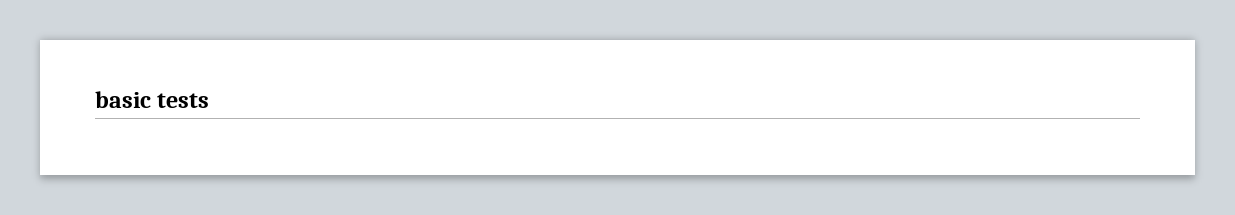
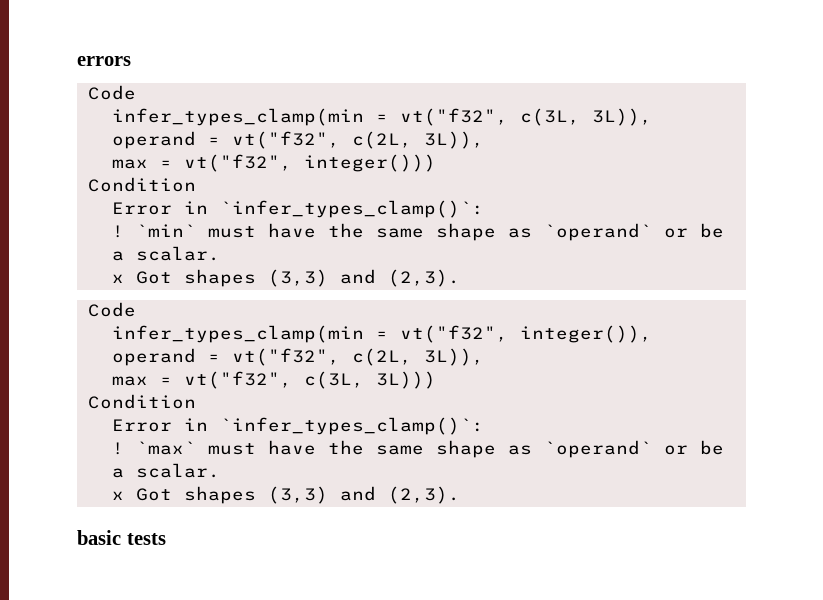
(95, 99) none -> [77,56,131,66] [87,85,136,100] [111,108,652,126] [111,131,484,149] [111,154,436,172] [87,177,196,192] [111,200,484,218] [111,223,724,241] [111,246,220,261] [111,269,460,287] [87,302,136,317] [111,325,652,343] [111,348,484,366] [111,371,436,389] [87,394,196,409] [111,417,484,435] [111,440,724,458] [111,463,220,478] [111,486,460,504] errors // Code // infer_types_clamp(min = vt("f32", c(3L, 3L)), operand = vt("f32", c(2L, 3L)), // max = vt("f32", integer())) // Condition // Error in `infer_types_clamp()`: // ! `min` must have the same shape as `operand` or be a scalar. // x Got shapes (3,3) and (2,3). // Code // infer_types_clamp(min = vt("f32", integer()), operand = vt("f32", c(2L, 3L)), // max = vt("f32", c(3L, 3L))) // Condition // Error in `infer_types_clamp()`: // ! `max` must have the same shape as `operand` or be a scalar. // x Got shapes (3,3) and (2,3). //

